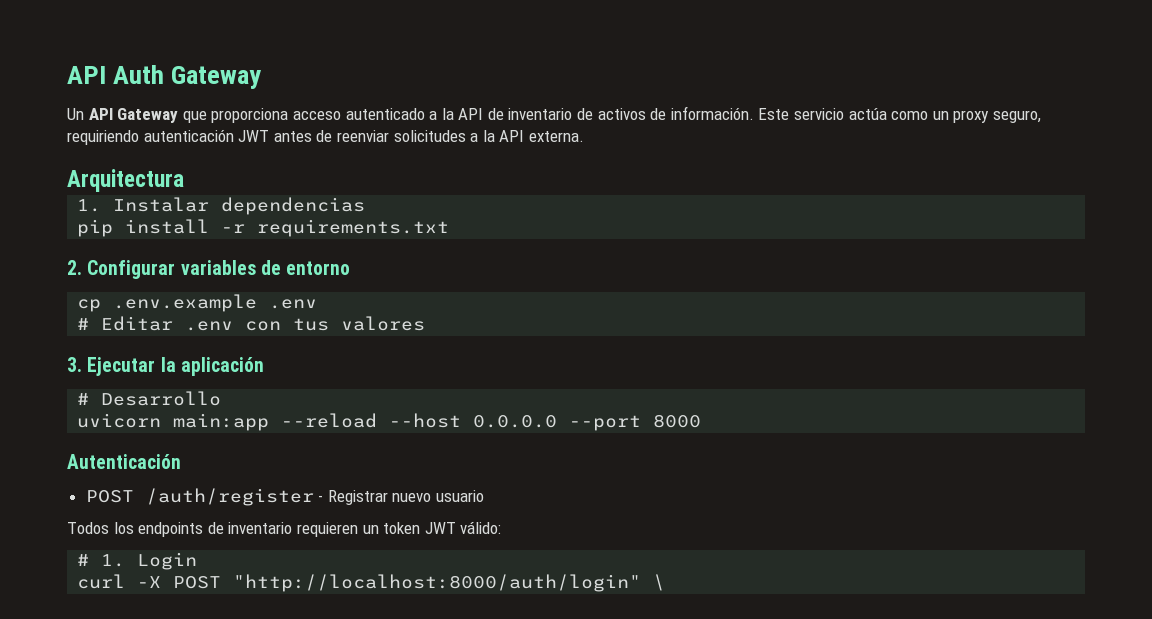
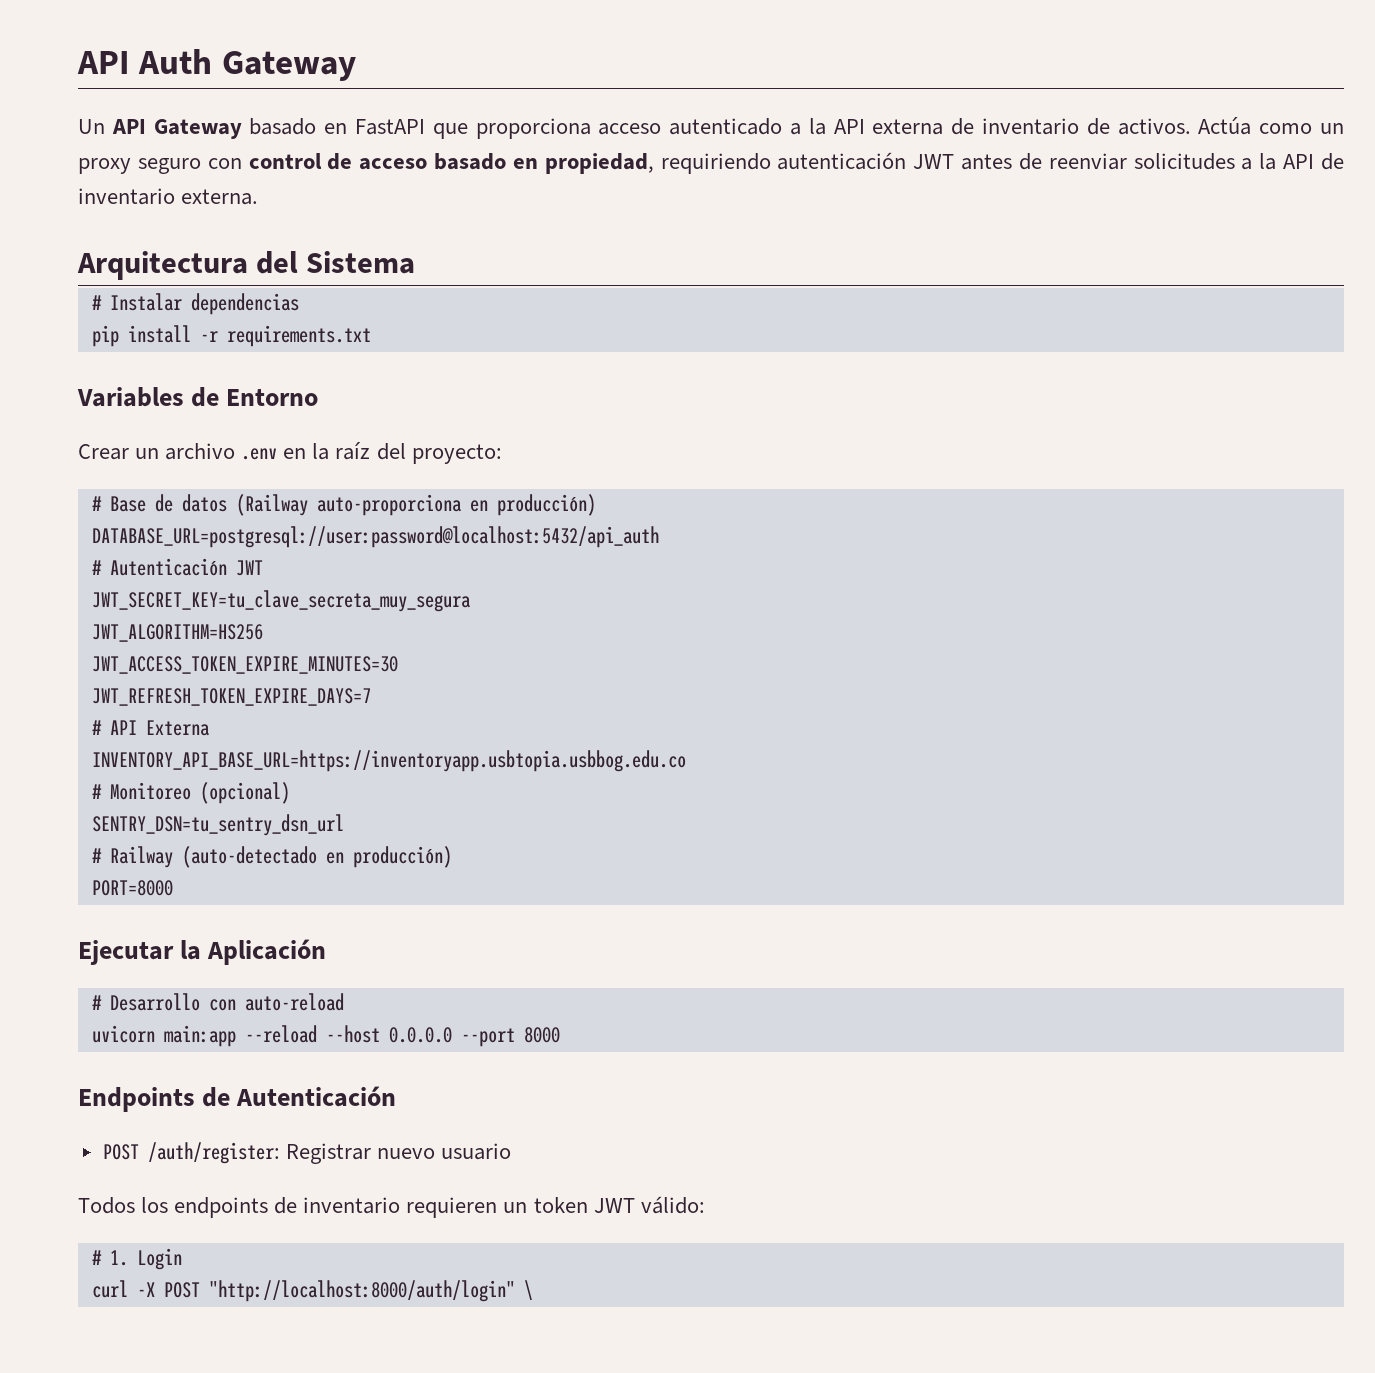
(179, 115) none -> [249,118,426,135] basado en FastAPI
(484, 114) none -> [872,119,944,135] externa
[597,106,1041,123] activos de información. Este servicio actúa como un proxy seguro, -> [1117,117,1344,135] [78,153,654,174] activos. Actúa como un proxy seguro con control de acceso basado en propiedad,
(525, 136) none -> [1321,153,1345,170] [78,188,175,205] de inventario
[77,199,102,212] // 1. -> [256,251,416,274] [91,295,102,310] del Sistema // #
[67,260,351,279] [77,294,318,312] [77,316,426,331] [67,357,82,372] 2. Configurar variables de entorno // cp .env.example .env // # Editar .env con tus valores // 3. -> [77,387,319,407] [78,442,502,464] [91,494,596,516] [91,526,659,548] [91,558,263,576] [91,590,471,612] [91,624,263,642] [91,656,398,674] [91,688,371,706] [91,720,210,736] [91,750,686,772] [91,782,290,804] [91,814,344,836] [91,846,452,868] [91,880,173,896] Variables de Entorno // Crear un archivo .env en la raíz del proyecto: // # Base de datos (Railway auto-proporciona en producción) // DATABASE_URL=postgresql://user:password@localhost:5432/api_auth // # Autenticación JWT // JWT_SECRET_KEY=tu_clave_secreta_muy_segura // JWT_ALGORITHM=HS256 // JWT_ACCESS_TOKEN_EXPIRE_MINUTES=30 // JWT_REFRESH_TOKEN_EXPIRE_DAYS=7 // # API Externa // INVENTORY_API_BASE_URL=https://inventoryapp.usbtopia.usbbog.edu.co // # Monitoreo (opcional) // SENTRY_DSN=tu_sentry_dsn_url // # Railway (auto-detectado en producción) // PORT=8000 //
[180,357,264,376] aplicación -> [207,939,327,965] Aplicación
(222, 398) none -> [208,993,344,1011] con auto-reload
(702, 421) none -> [78,1087,231,1112] Endpoints de
[145,488,324,506] /auth/register - -> [147,1142,280,1164] /auth/register:

